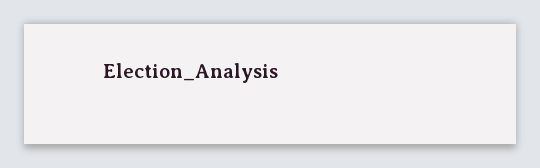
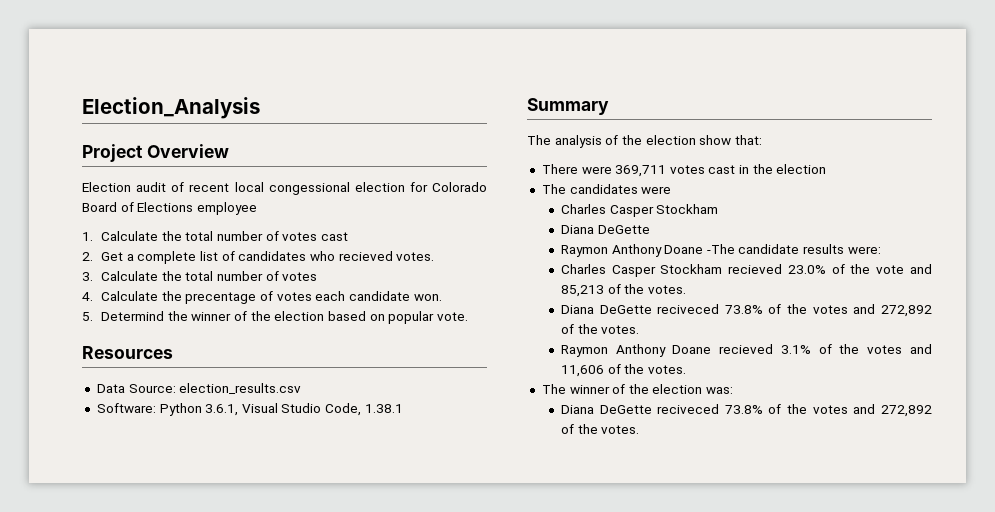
(278, 73) none -> [82,144,229,162] [82,182,487,195] [82,202,257,215] [82,231,348,241] [82,251,435,264] [82,271,318,281] [82,291,442,304] [82,311,468,324] [82,346,173,359] [96,383,302,394] [96,403,403,416] [527,98,609,115] [527,135,762,148] [541,164,827,177] [541,184,672,194] [560,204,719,217] [560,225,650,234] [560,244,881,257] [560,264,933,277] [560,284,686,297] [560,304,932,317] [560,324,640,334] [560,344,933,357] [560,364,686,377] [541,384,734,394] [560,404,932,417] [560,424,640,434] // Project Overview // Election audit of recent local congessional election for Colorado Board of Elections employee // 1. Calculate the total number of votes cast // 2. Get a complete list of candidates who recieved votes. // 3. Calculate the total number of votes // 4. Calculate the precentage of votes each candidate won. // 5. Determind the winner of the election based on popular vote. // Resources // Data Source: election_results.csv // Software: Python 3.6.1, Visual Studio Code, 1.38.1 // Summary // The analysis of the election show that: // There were 369,711 votes cast in the election // The candidates were // Charles Casper Stockham // Diana DeGette // Raymon Anthony Doane -The candidate results were: // Charles Casper Stockham recieved 23.0% of the vote and 85,213 of the votes. // Diana DeGette reciveced 73.8% of the votes and 272,892 of the votes. // Raymon Anthony Doane recieved 3.1% of the votes and 11,606 of the votes. // The winner of the election was: // Diana DeGette reciveced 73.8% of the votes and 272,892 of the votes.

